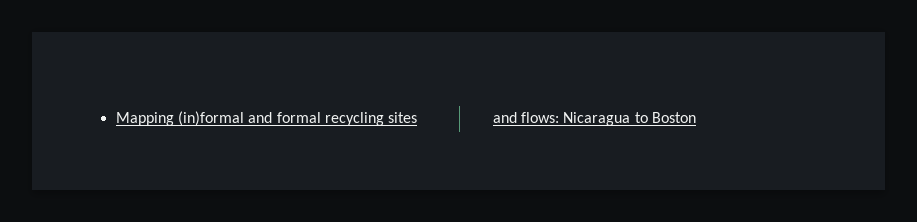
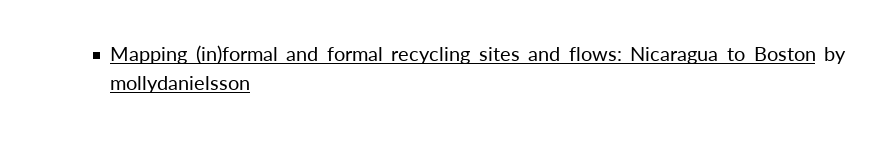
(696, 117) none -> [824,47,846,64] [110,76,251,93] by mollydanielsson

